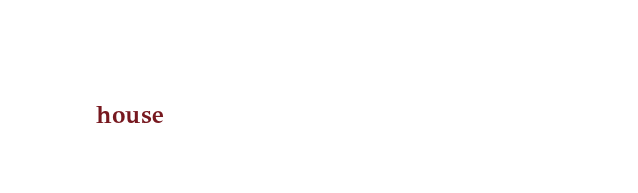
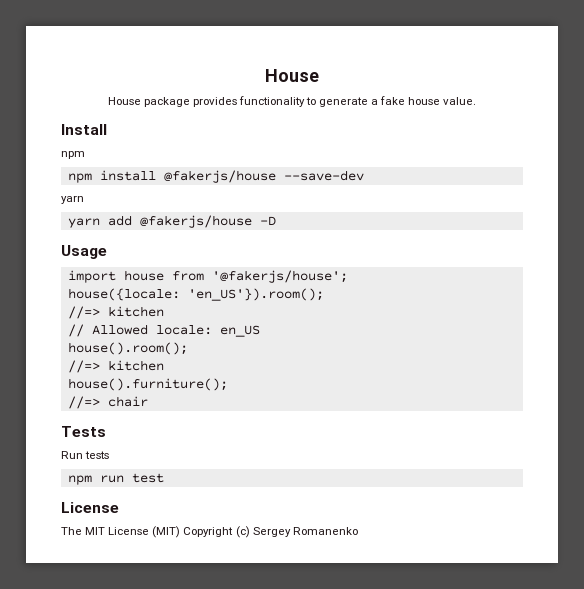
[96,106,164,124] house -> [265,69,319,82] [107,96,477,107] [61,124,107,135] [61,151,85,159] [67,170,364,183] [61,196,84,204] [67,215,276,228] [61,245,107,259] [67,270,348,283] [67,288,324,301] [67,306,164,319] [67,324,260,337] [67,342,188,355] [67,360,164,373] [67,378,228,391] [67,396,148,409] [61,426,106,437] [61,451,110,459] [67,473,164,485] [61,502,119,513] [61,526,358,538] House // House package provides functionality to generate a fake house value. // Install // npm // npm install @fakerjs/house --save-dev // yarn // yarn add @fakerjs/house -D // Usage // import house from '@fakerjs/house'; // house({locale: 'en_US'}).room(); // //=> kitchen // // Allowed locale: en_US // house().room(); // //=> kitchen // house().furniture(); // //=> chair // Tests // Run tests // npm run test // License // The MIT License (MIT) Copyright (c) Sergey Romanenko

